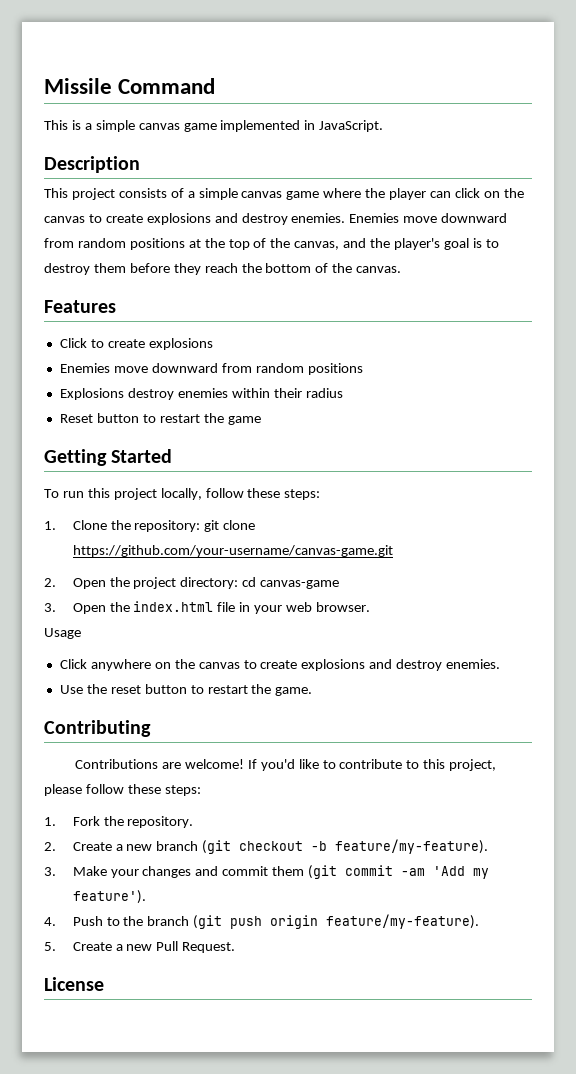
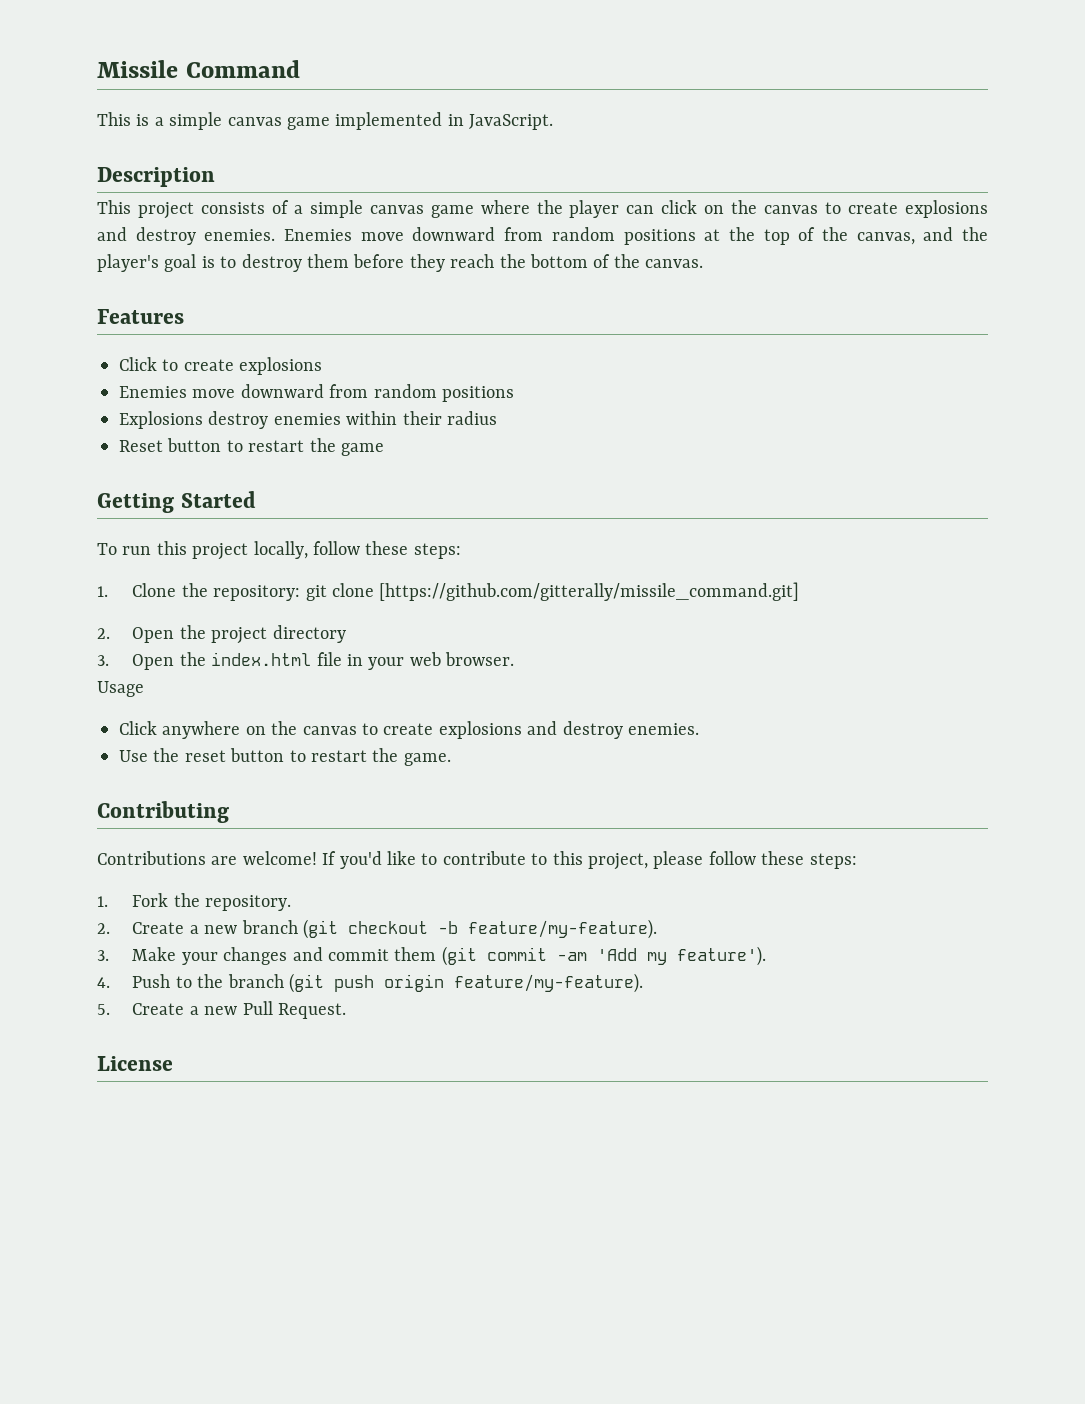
[72,545,393,557] https://github.com/your-username/canvas-game.git -> [379,582,800,601] [https://github.com/gitterally/missile_command.git]
[180,577,340,589] directory: cd canvas-game -> [272,625,346,643] directory

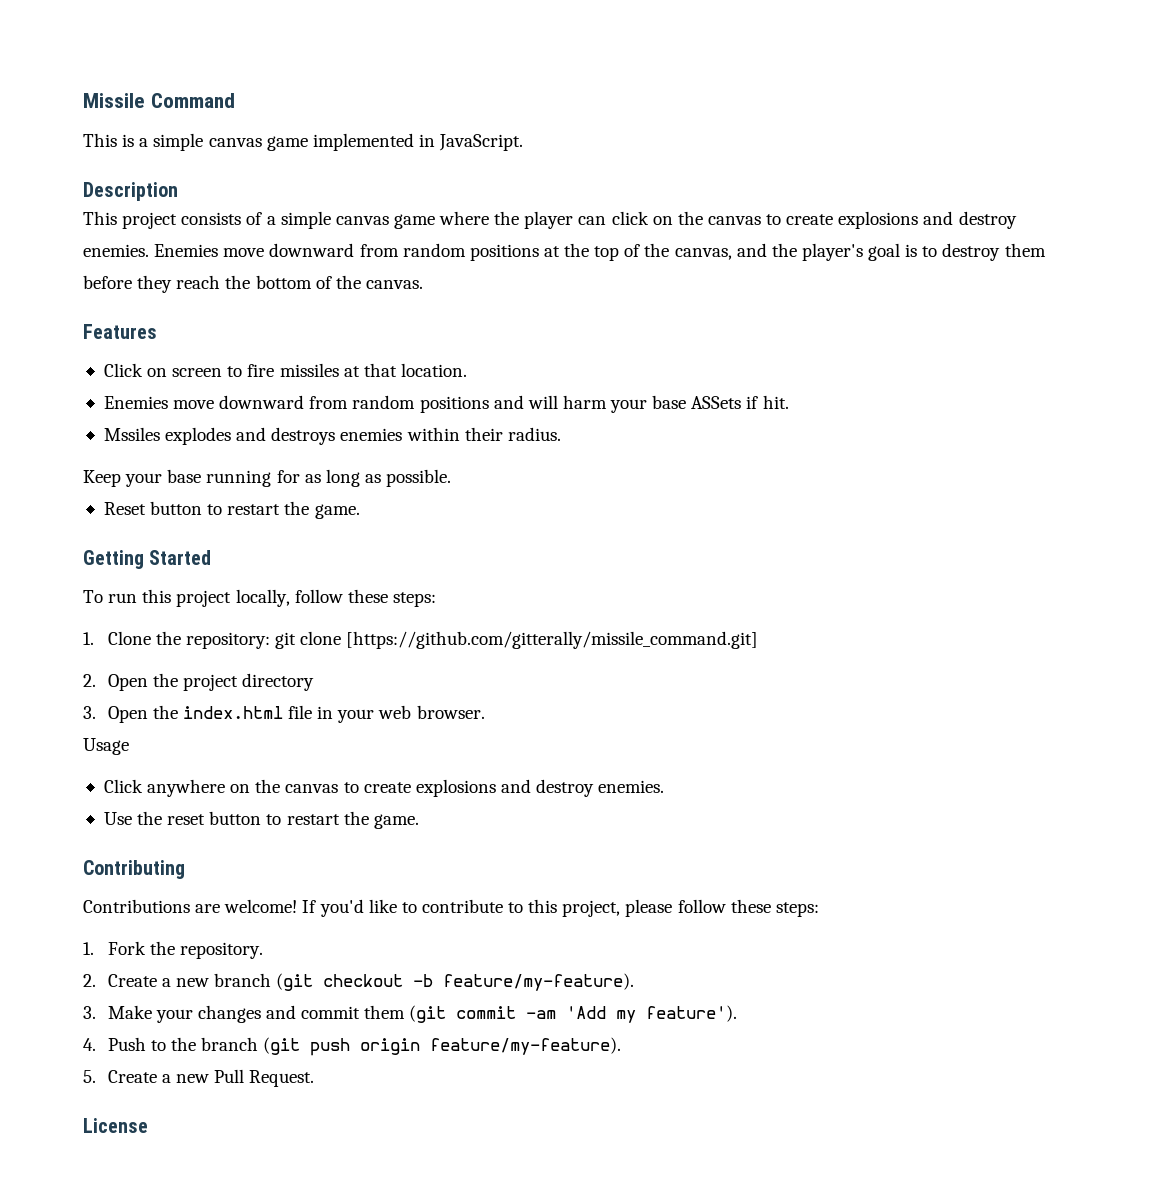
[162,357,323,375] [119,384,514,402] [119,411,497,429] to create explosions // Enemies move downward from random positions // Explosions destroy enemies within their radius -> [147,363,467,377] [103,395,789,413] [103,427,561,445] [83,469,452,487] on screen to fire missiles at that location. // Enemies move downward from random positions and will harm your base ASSets if hit. // Mssiles explodes and destroys enemies within their radius. // Keep your base running for as long as possible.
[341,443,384,456] game -> [314,504,360,519] game.

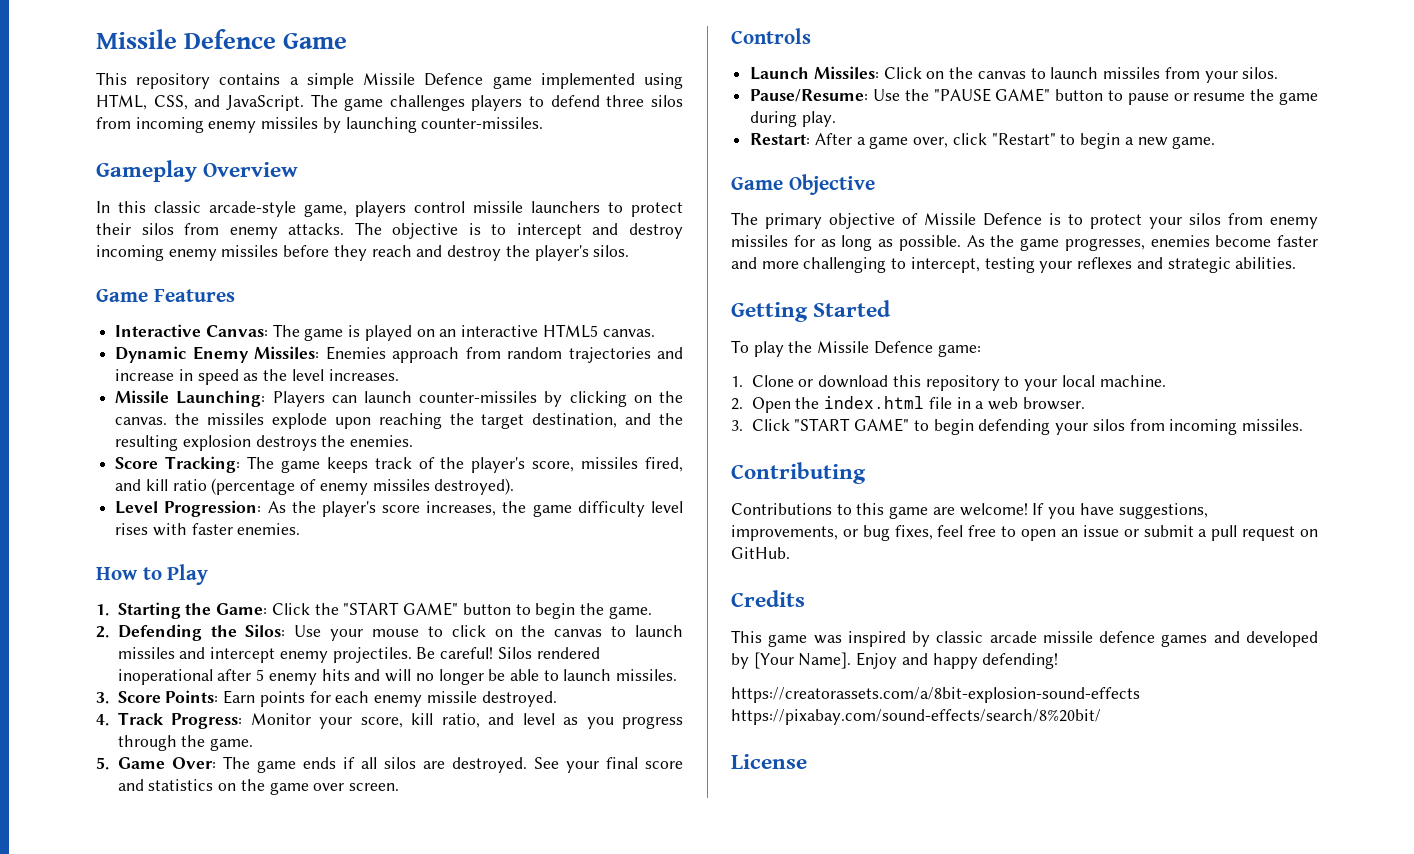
[83,93,235,108] [83,133,524,151] [83,182,178,201] [83,211,607,229] Missile Command // This is a simple canvas game implemented in JavaScript. // Description // This project consists of a simple canvas game where the player can -> [96,29,348,49] [96,72,683,89] [96,94,683,111] [96,117,544,133] [96,160,299,182] [96,201,683,217] [96,222,683,239] [96,245,630,261] [96,289,235,302] [115,324,655,341] [115,346,683,363] [115,369,399,385] [115,390,684,407] [115,413,683,429] [115,435,414,451] [115,456,683,473] [115,478,515,495] [115,500,683,517] [115,523,301,536] [96,564,209,585] [96,602,652,619] [96,624,443,641] Missile Defence Game // This repository contains a simple Missile Defence game implemented using HTML, CSS, and JavaScript. The game challenges players to defend three silos from incoming enemy missiles by launching counter-missiles. // Gameplay Overview // In this classic arcade-style game, players control missile launchers to protect their silos from enemy attacks. The objective is to intercept and destroy incoming enemy missiles before they reach and destroy the player's silos. // Game Features // Interactive Canvas: The game is played on an interactive HTML5 canvas. // Dynamic Enemy Missiles: Enemies approach from random trajectories and increase in speed as the level increases. // Missile Launching: Players can launch counter-missiles by clicking on the canvas. the missiles explode upon reaching the target destination, and the resulting explosion destroys the enemies. // Score Tracking: The game keeps track of the player's score, missiles fired, and kill ratio (percentage of enemy missiles destroyed). // Level Progression: As the player's score increases, the game difficulty level rises with faster enemies. // How to Play // 1. Starting the Game: Click the "START GAME" button to begin the game. // 2. Defending the Silos: Use your mouse to
[786,211,1017,229] [83,243,1046,261] [83,275,423,293] [83,324,157,339] [103,363,467,377] [103,395,789,413] [103,427,561,445] [83,469,272,487] create explosions and destroy enemies. Enemies move downward from random positions at the top of the canvas, and the player's goal is to destroy them before they reach the bottom of the canvas. // Features // Click on screen to fire missiles at that location. // Enemies move downward from random positions and will harm your base ASSets if hit. // Mssiles explodes and destroys enemies within their radius. // Keep your base running -> [635,625,683,637] [117,647,600,663] [117,669,678,685] [96,690,557,707] [96,712,684,729] [117,735,254,751] [96,756,683,773] [117,779,400,795] [731,28,811,44] [750,66,1279,83] [750,88,1318,105] [750,111,836,127] [750,133,1216,149] [731,174,875,195] [731,212,1318,229] [731,235,788,247] launch missiles and intercept enemy projectiles. Be careful! Silos rendered inoperational after 5 enemy hits and will no longer be able to launch missiles. // 3. Score Points: Earn points for each enemy missile destroyed. // 4. Track Progress: Monitor your score, kill ratio, and level as you progress through the game. // 5. Game Over: The game ends if all silos are destroyed. See your final score and statistics on the game over screen. // Controls // Launch Missiles: Click on the canvas to launch missiles from your silos. // Pause/Resume: Use the "PAUSE GAME" button to pause or resume the game during play. // Restart: After a game over, click "Restart" to begin a new game. // Game Objective // The primary objective of Missile Defence is to protect your silos from enemy missiles
[103,501,360,519] [83,550,212,569] [83,589,436,607] [83,631,759,649] [83,673,315,691] [83,706,96,719] // Reset button to restart the game. // Getting Started // To run this project locally, follow these steps: // 1. Clone the repository: git clone [https://github.com/gitterally/missile_command.git] // 2. Open the project directory // 3. -> [966,235,1318,251] [731,257,1297,273] [731,300,892,322] [731,340,981,357] [731,375,1166,391] [731,398,743,410] As the game progresses, enemies become faster and more challenging to intercept, testing your reflexes and strategic abilities. // Getting Started // To play the Missile Defence game: // 1. Clone or download this repository to your local machine. // 2.
[337,709,375,723] your -> [975,401,985,409] a
[83,738,129,755] [103,779,665,797] [103,811,419,829] [83,860,185,879] [83,899,819,917] [83,941,263,959] [83,973,635,991] [83,1005,738,1023] [83,1037,622,1056] [83,1069,315,1087] Usage // Click anywhere on the canvas to create explosions and destroy enemies. // Use the reset button to restart the game. // Contributing // Contributions are welcome! If you'd like to contribute to this project, please follow these steps: // 1. Fork the repository. // 2. Create a new branch (git checkout -b feature/my-feature). // 3. Make your changes and commit them (git commit -am 'Add my feature'). // 4. Push to the branch (git push origin feature/my-feature). // 5. Create a new Pull Request. -> [731,418,1303,435] [731,462,866,484] [731,503,1208,519] [731,525,1318,541] [731,547,790,559] [731,590,805,607] [731,630,1318,647] [731,652,1059,669] [731,687,1140,703] [731,709,1101,725] 3. Click "START GAME" to begin defending your silos from incoming missiles. // Contributing // Contributions to this game are welcome! If you have suggestions, improvements, or bug fixes, feel free to open an issue or submit a pull request on GitHub. // Credits // This game was inspired by classic arcade missile defence games and developed by [Your Name]. Enjoy and happy defending! // https://creatorassets.com/a/8bit-explosion-sound-effects https://pixabay.com/sound-effects/search/8%20bit/

